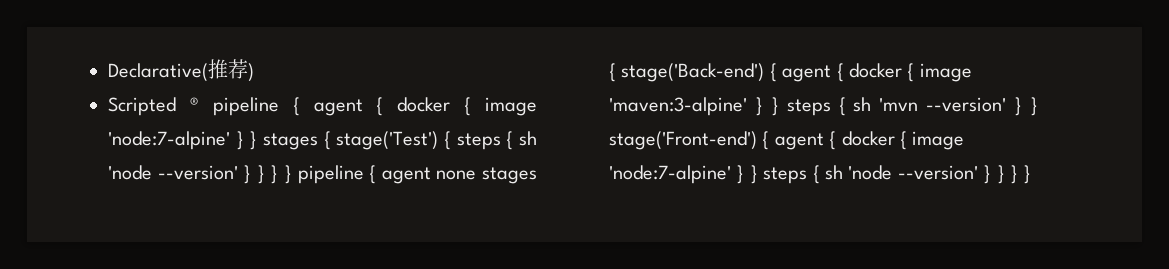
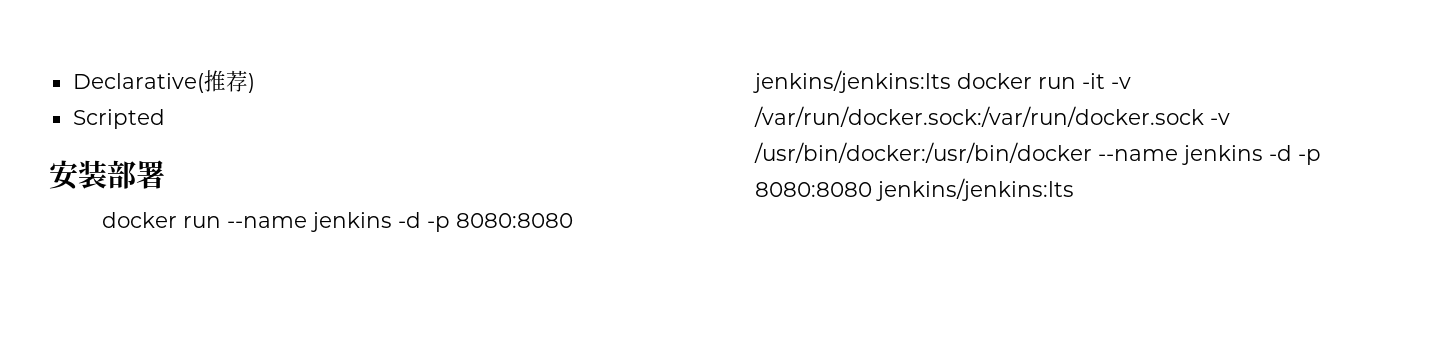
[189,97,537,116] [108,131,537,150] [108,165,537,184] [609,63,972,82] [609,97,1038,116] [609,131,965,150] [609,165,1032,184] ® pipeline { agent { docker { image 'node:7-alpine' } } stages { stage('Test') { steps { sh 'node --version' } } } } pipeline { agent none stages { stage('Back-end') { agent { docker { image 'maven:3-alpine' } } steps { sh 'mvn --version' } } stage('Front-end') { agent { docker { image 'node:7-alpine' } } steps { sh 'node --version' } } } } -> [49,160,165,190] [101,212,573,232] [753,70,1131,93] [754,106,1230,127] [754,142,1321,165] [755,178,1074,201] // 安装部署 // docker run --name jenkins -d -p 8080:8080 jenkins/jenkins:lts docker run -it -v /var/run/docker.sock:/var/run/docker.sock -v /usr/bin/docker:/usr/bin/docker --name jenkins -d -p 8080:8080 jenkins/jenkins:lts

